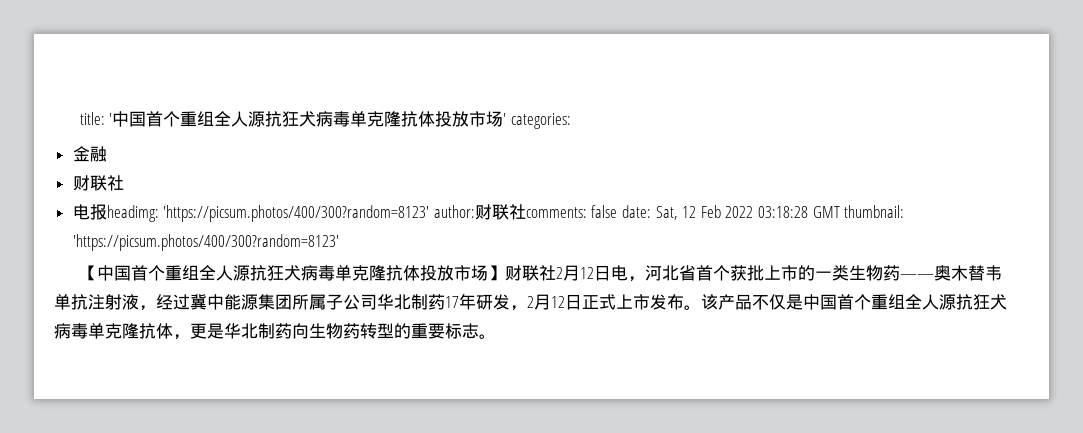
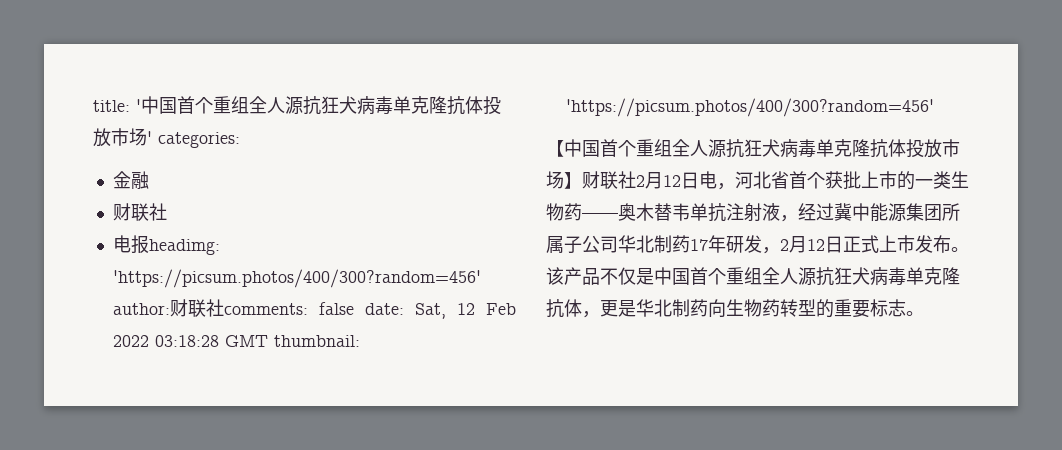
[163,205,430,222] 'https://picsum.photos/400/300?random=8123' -> [112,269,481,288] 'https://picsum.photos/400/300?random=456'
[72,234,339,251] 'https://picsum.photos/400/300?random=8123' -> [565,98,934,117] 'https://picsum.photos/400/300?random=456'

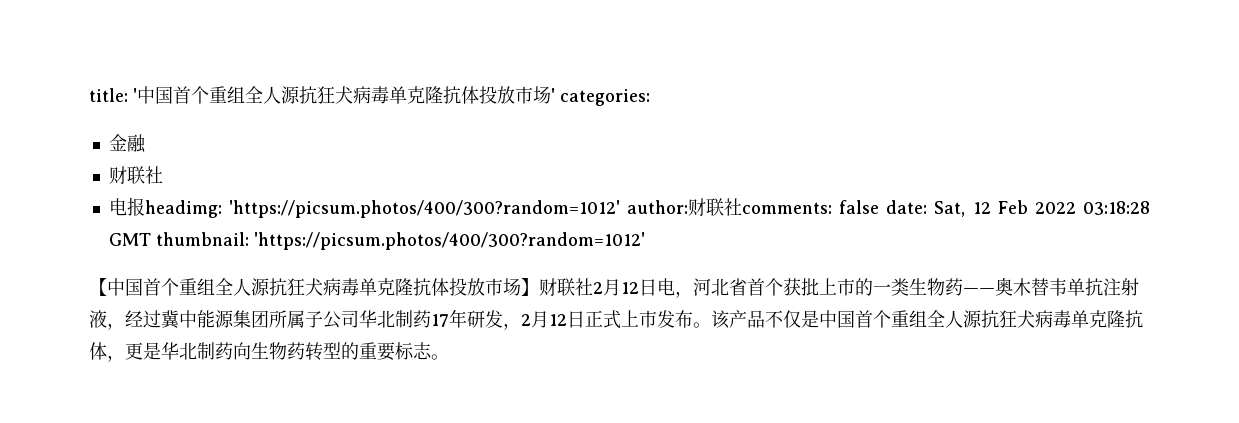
[112,269,481,288] 'https://picsum.photos/400/300?random=456' -> [228,200,620,218] 'https://picsum.photos/400/300?random=1012'
[565,98,934,117] 'https://picsum.photos/400/300?random=456' -> [253,232,645,250] 'https://picsum.photos/400/300?random=1012'

